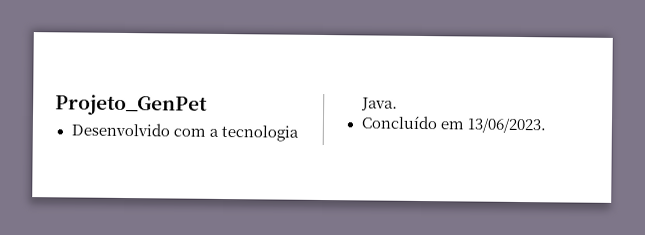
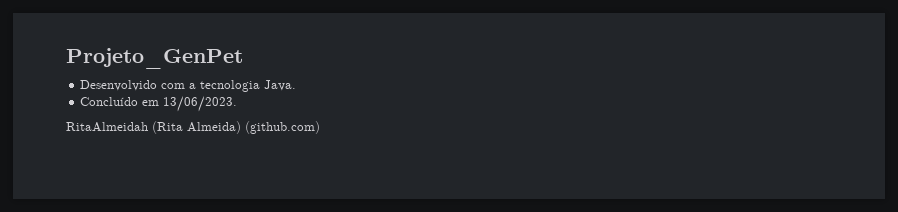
(547, 125) none -> [66,121,320,134] // RitaAlmeidah (Rita Almeida) (github.com)

